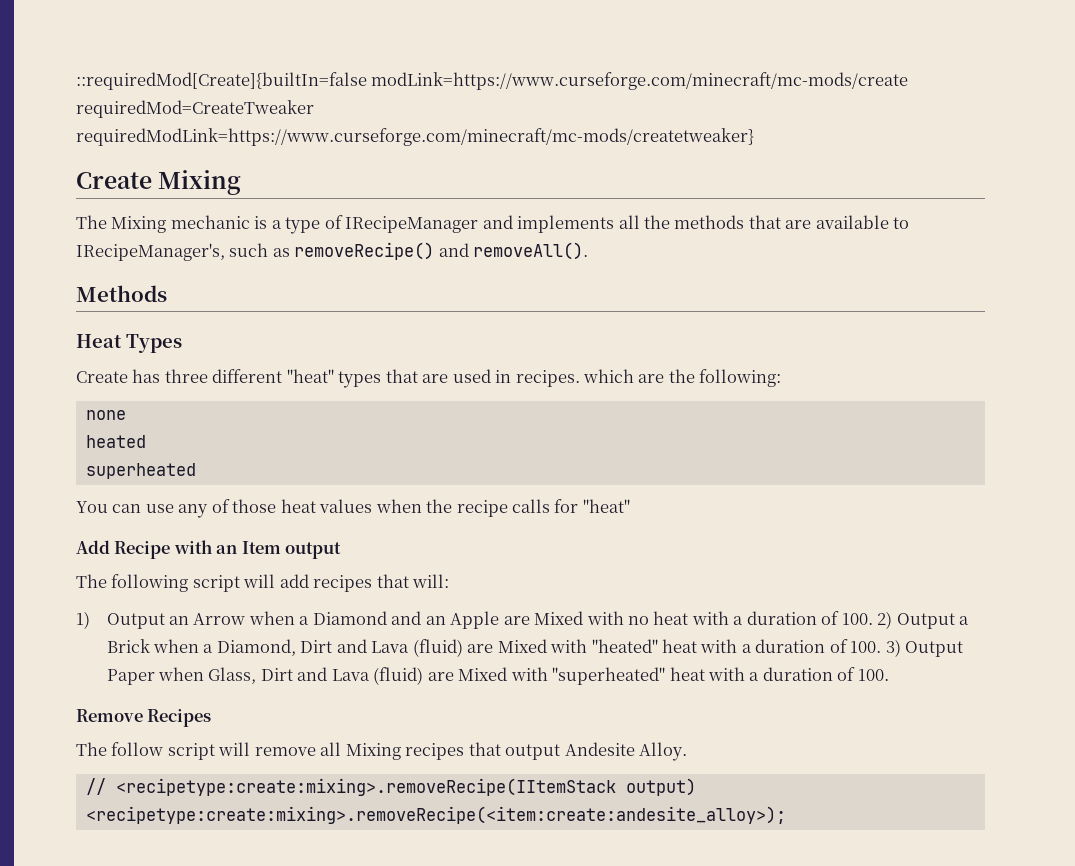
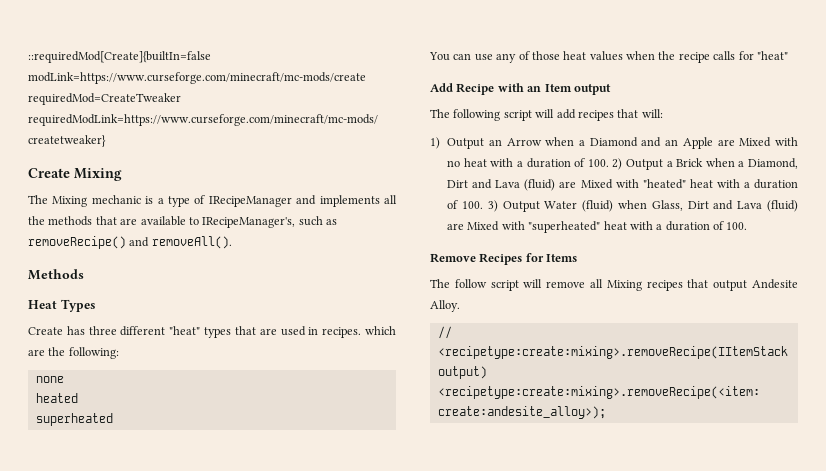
[106,669,155,685] Paper -> [544,200,614,212] Water (fluid)
(212, 718) none -> [525,253,578,262] for Items

